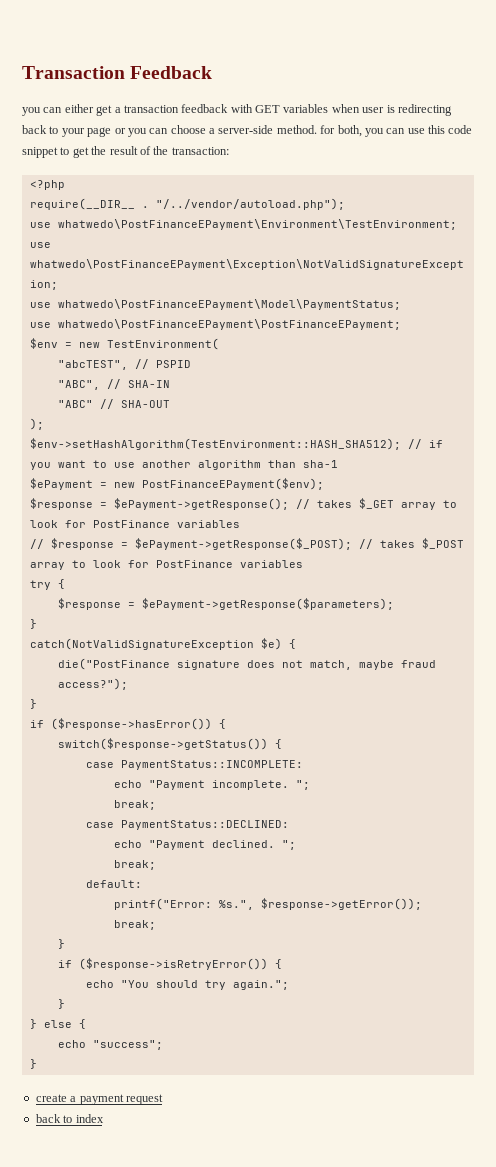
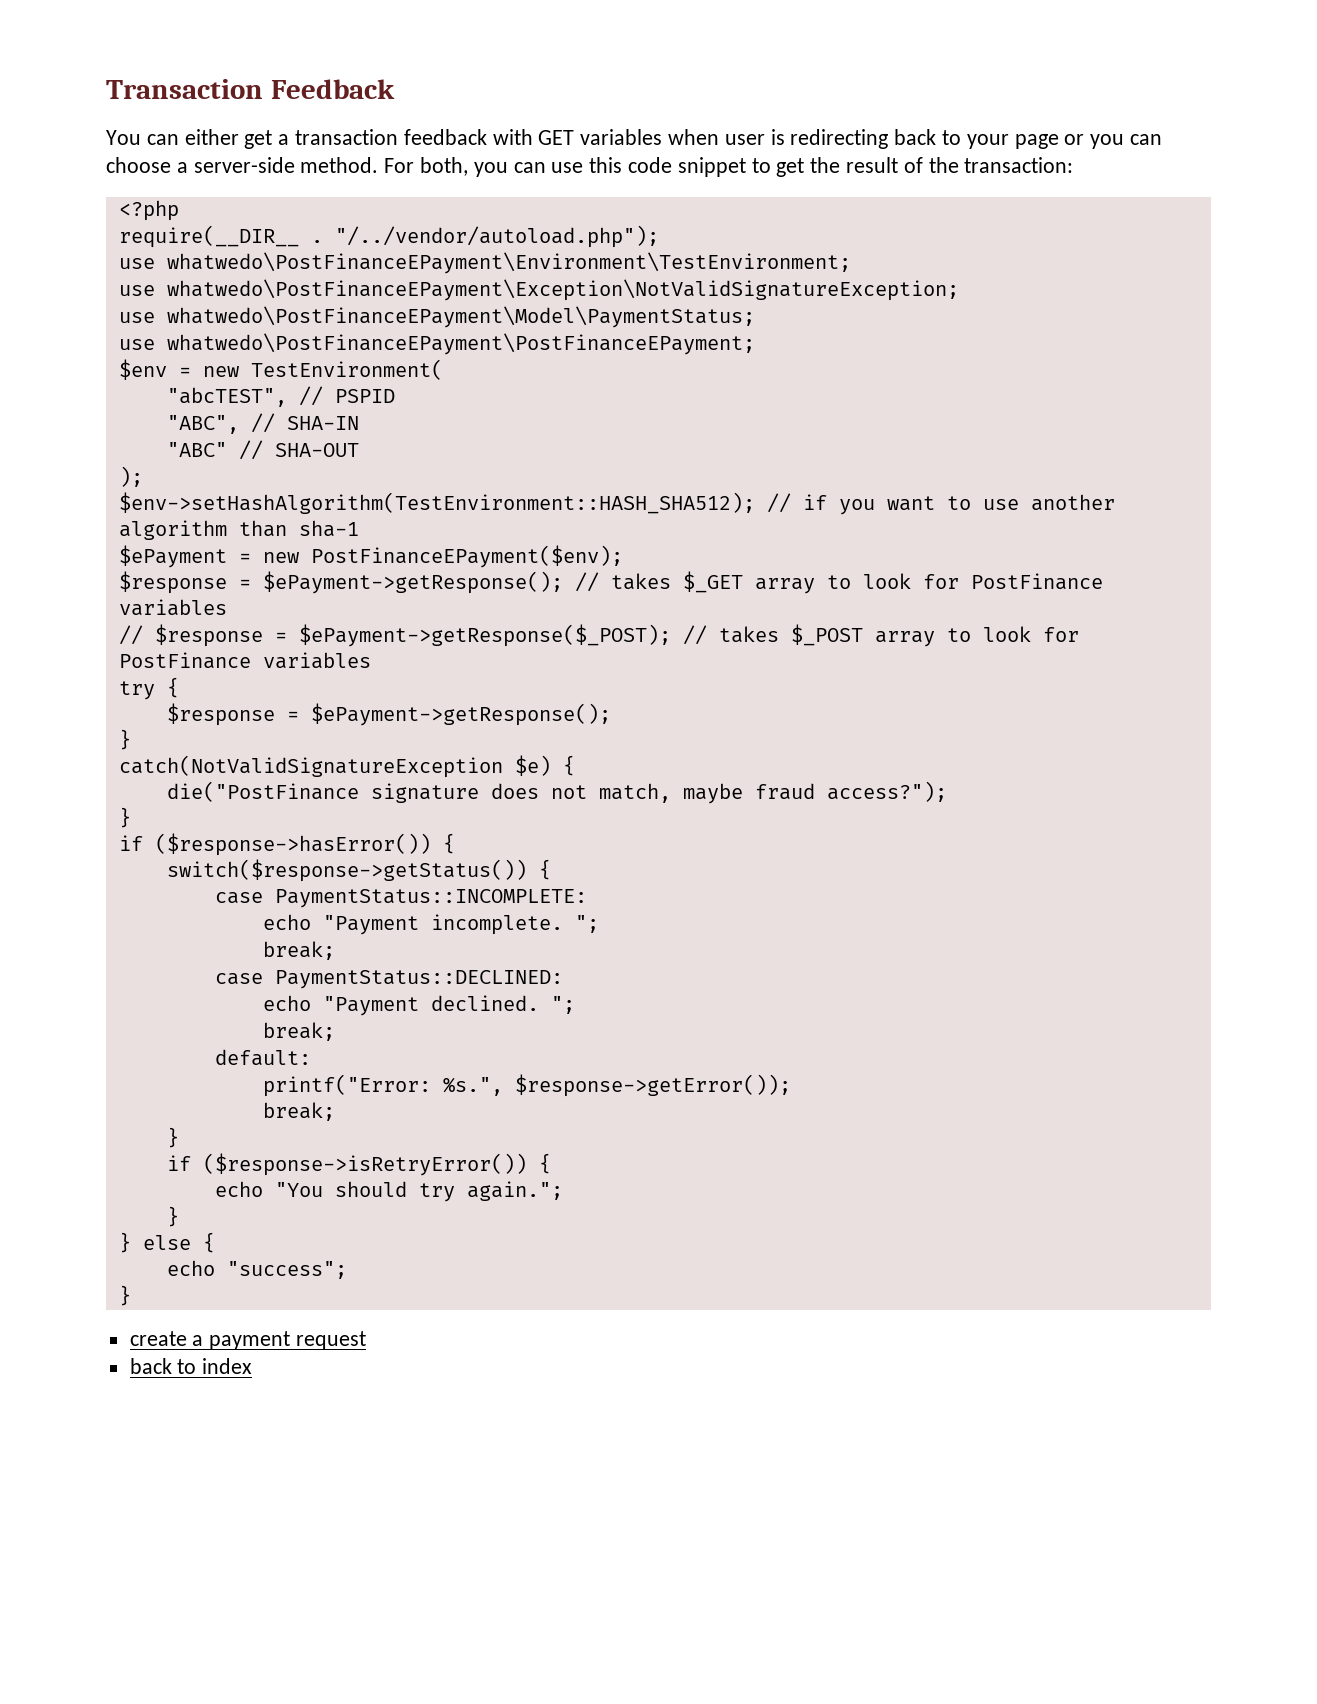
[22,107,41,116] you -> [106,130,141,145] You
[320,125,336,134] for -> [384,158,415,173] For
[141,598,394,610] $ePayment->getResponse($parameters); -> [310,703,611,726] $ePayment->getResponse();

